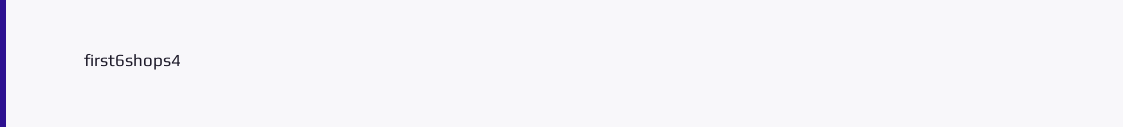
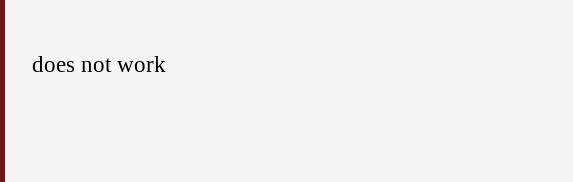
[84,53,181,70] first6shops4 -> [32,56,167,72] does not work

